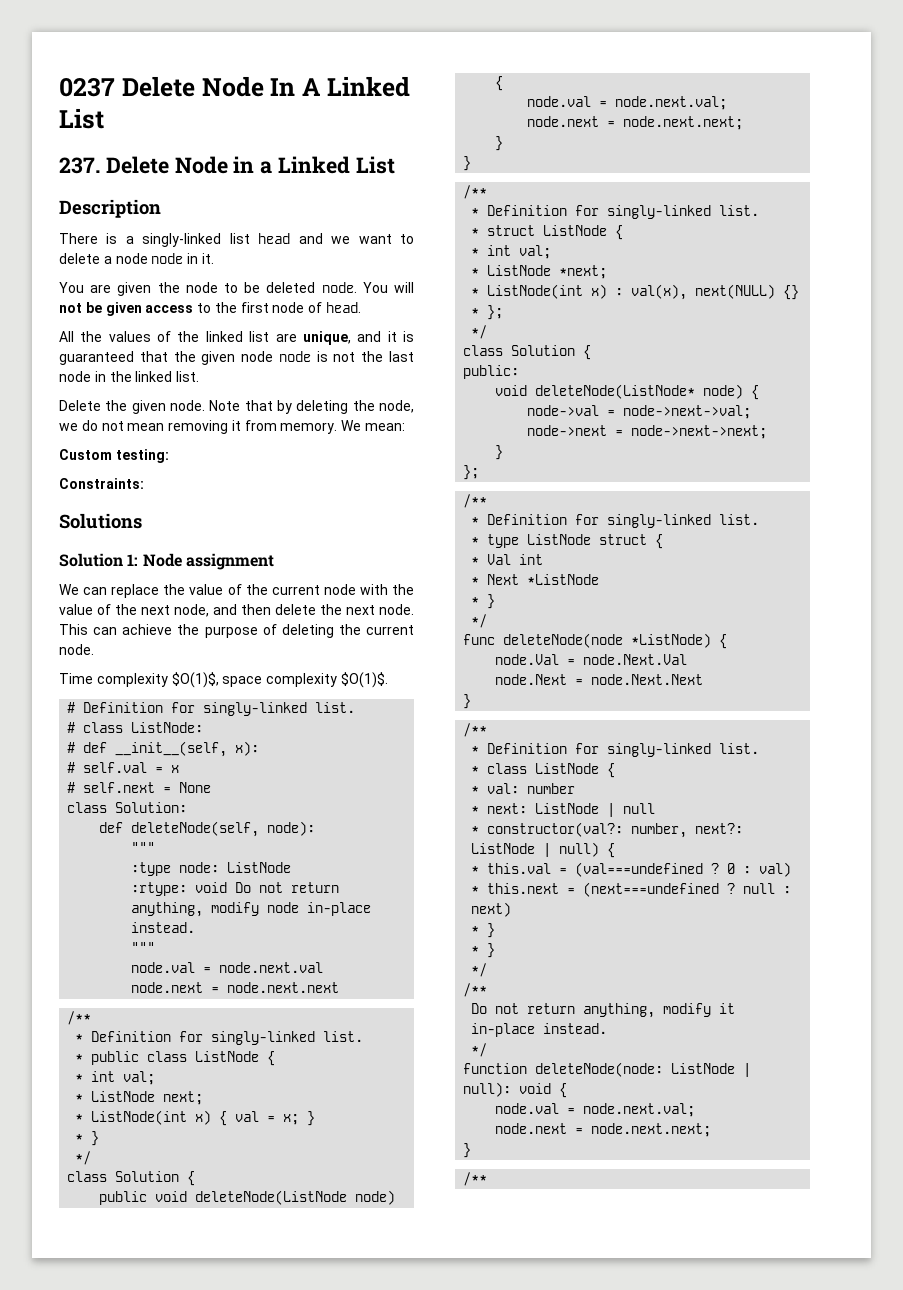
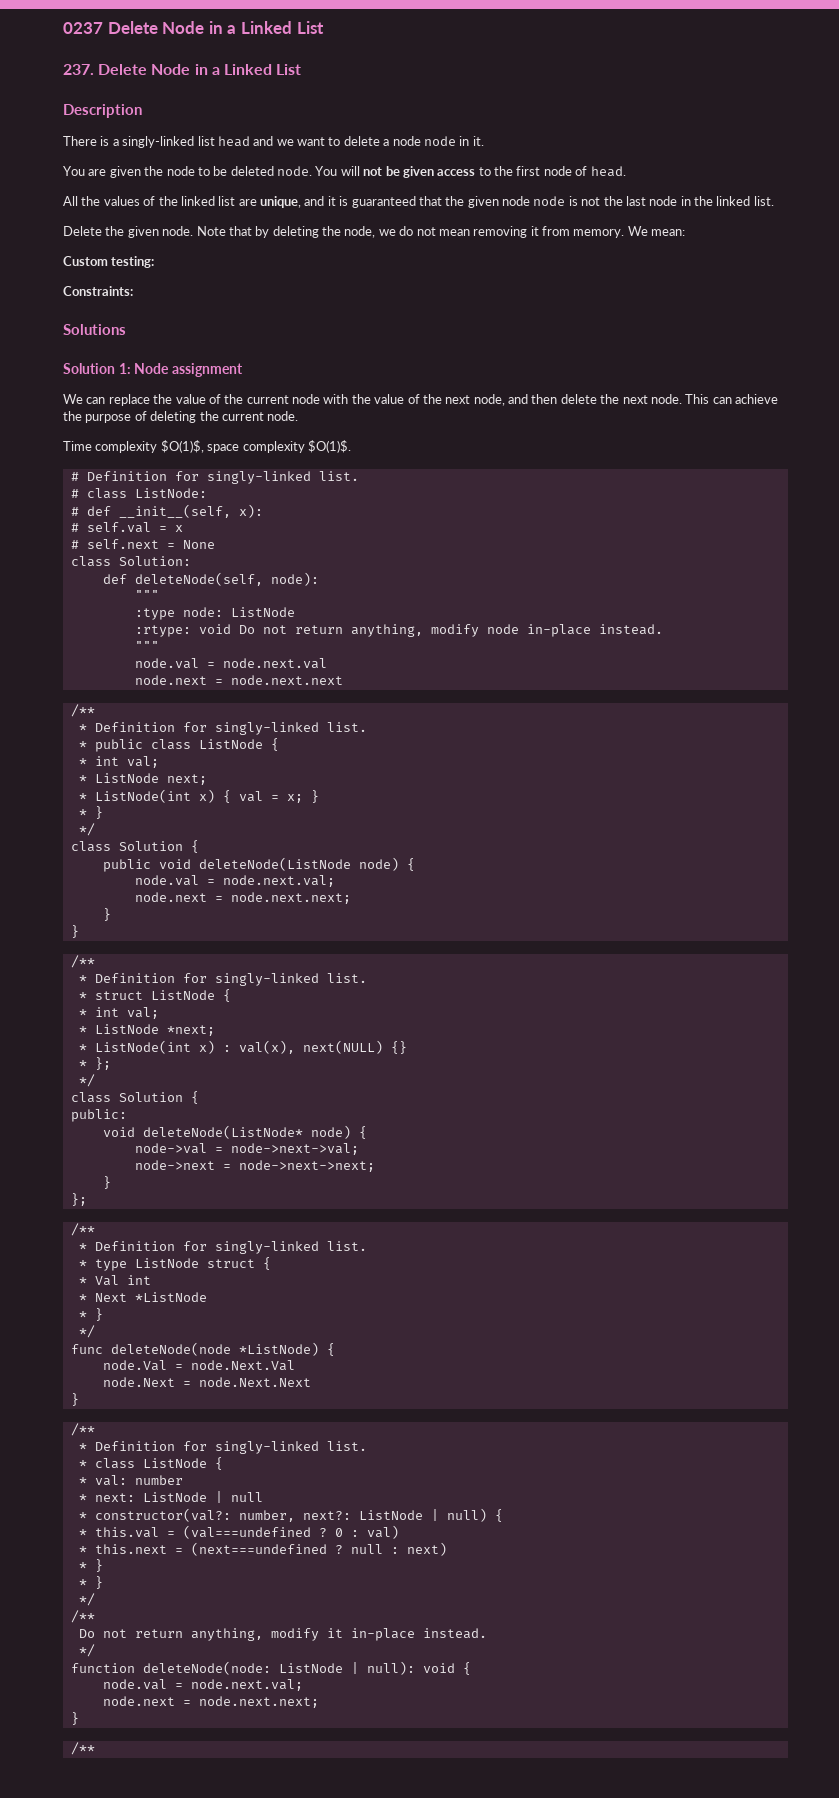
[270,78,320,96] In A -> [208,21,237,34] in a

